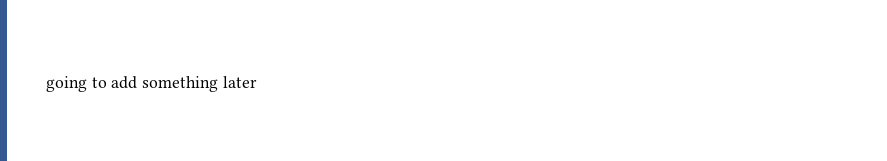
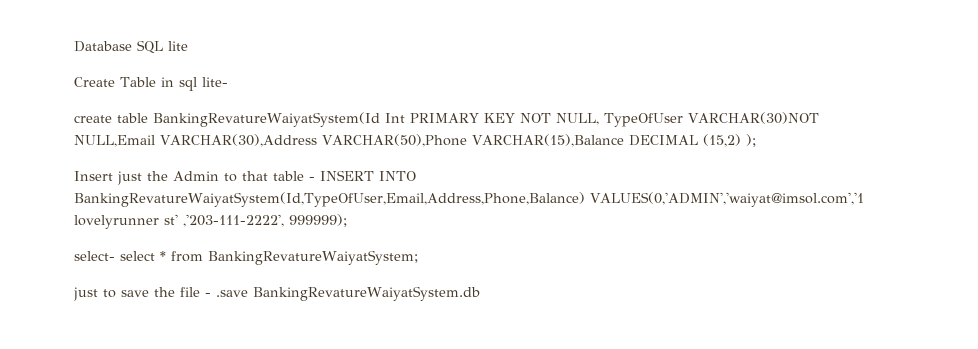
[46,76,257,92] going to add something later -> [74,40,188,54] [74,77,228,91] [74,112,819,127] [74,134,756,147] [74,170,416,185] [74,192,864,207] [74,214,347,229] [74,250,418,265] [73,286,480,301] Database SQL lite // Create Table in sql lite- // create table BankingRevatureWaiyatSystem(Id Int PRIMARY KEY NOT NULL, TypeOfUser VARCHAR(30)NOT NULL,Email VARCHAR(30),Address VARCHAR(50),Phone VARCHAR(15),Balance DECIMAL (15,2) ); // Insert just the Admin to that table - INSERT INTO BankingRevatureWaiyatSystem(Id,TypeOfUser,Email,Address,Phone,Balance) VALUES(0,'ADMIN','waiyat@imsol.com','1 lovelyrunner st' ,'203-111-2222', 999999); // select- select * from BankingRevatureWaiyatSystem; // just to save the file - .save BankingRevatureWaiyatSystem.db

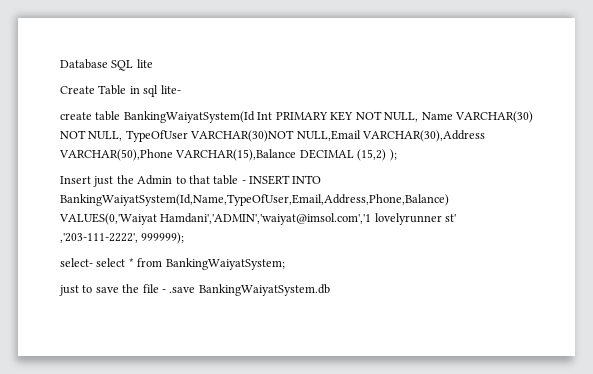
[153,112,380,127] BankingRevatureWaiyatSystem(Id -> [123,111,255,123] BankingWaiyatSystem(Id
(599, 119) none -> [421,111,534,123] [60,130,123,141] Name VARCHAR(30) NOT NULL,
[74,192,864,207] BankingRevatureWaiyatSystem(Id,TypeOfUser,Email,Address,Phone,Balance) VALUES(0,'ADMIN','waiyat@imsol.com','1 -> [60,194,449,206] [59,213,372,225] BankingWaiyatSystem(Id,Name,TypeOfUser,Email,Address,Phone,Balance) VALUES(0,'Waiyat Hamdani','ADMIN','waiyat@imsol.com','1
[208,250,418,265] BankingRevatureWaiyatSystem; -> [165,258,285,270] BankingWaiyatSystem;
[253,286,480,301] BankingRevatureWaiyatSystem.db -> [198,284,330,296] BankingWaiyatSystem.db

